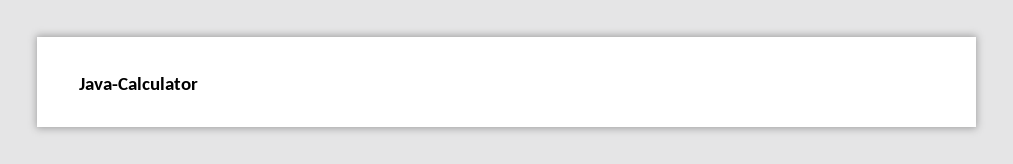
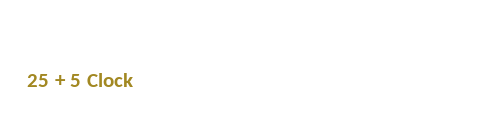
[79,77,198,90] Java-Calculator -> [27,73,133,87] 25 + 5 Clock

